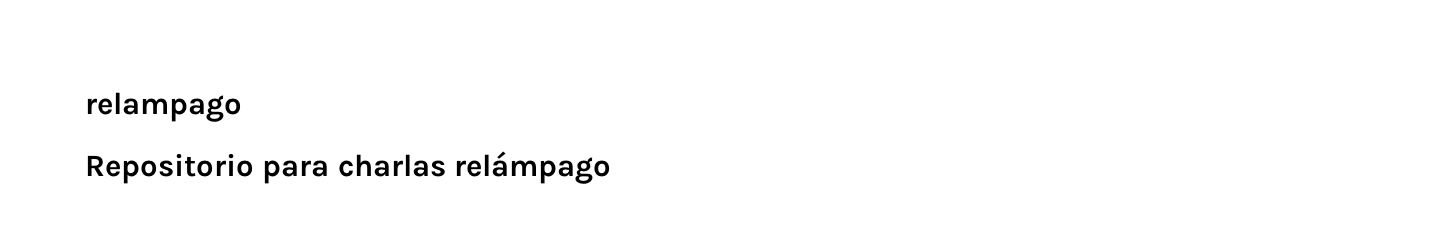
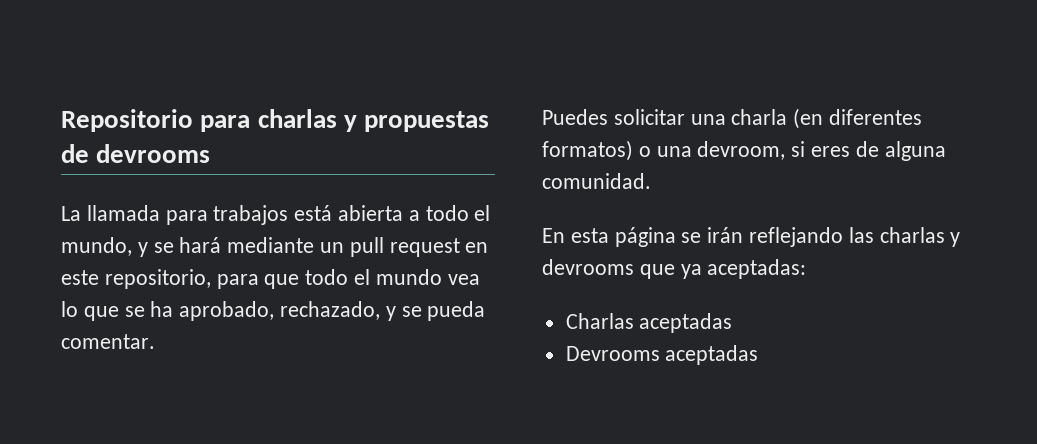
[85,92,242,122] relampago // -> (61, 120) none
[454,151,612,184] relámpago -> [343,111,490,132] [61,144,211,163] [61,205,491,225] [61,237,489,257] [61,269,480,289] [61,301,486,321] [61,334,155,349] [542,108,923,129] [542,140,946,161] [542,173,651,189] [542,227,961,247] [542,259,807,279] [565,313,733,333] [565,345,759,365] y propuestas de devrooms // La llamada para trabajos está abierta a todo el mundo, y se hará mediante un pull request en este repositorio, para que todo el mundo vea lo que se ha aprobado, rechazado, y se pueda comentar. // Puedes solicitar una charla (en diferentes formatos) o una devroom, si eres de alguna comunidad. // En esta página se irán reflejando las charlas y devrooms que ya aceptadas: // Charlas aceptadas // Devrooms aceptadas

